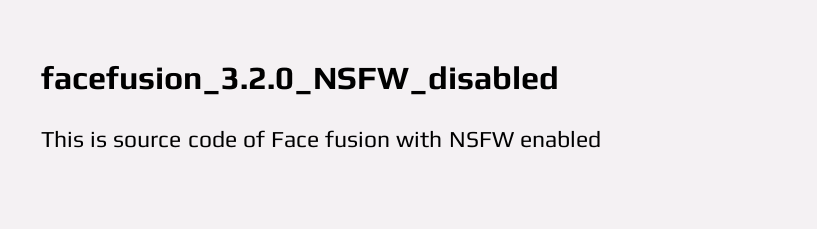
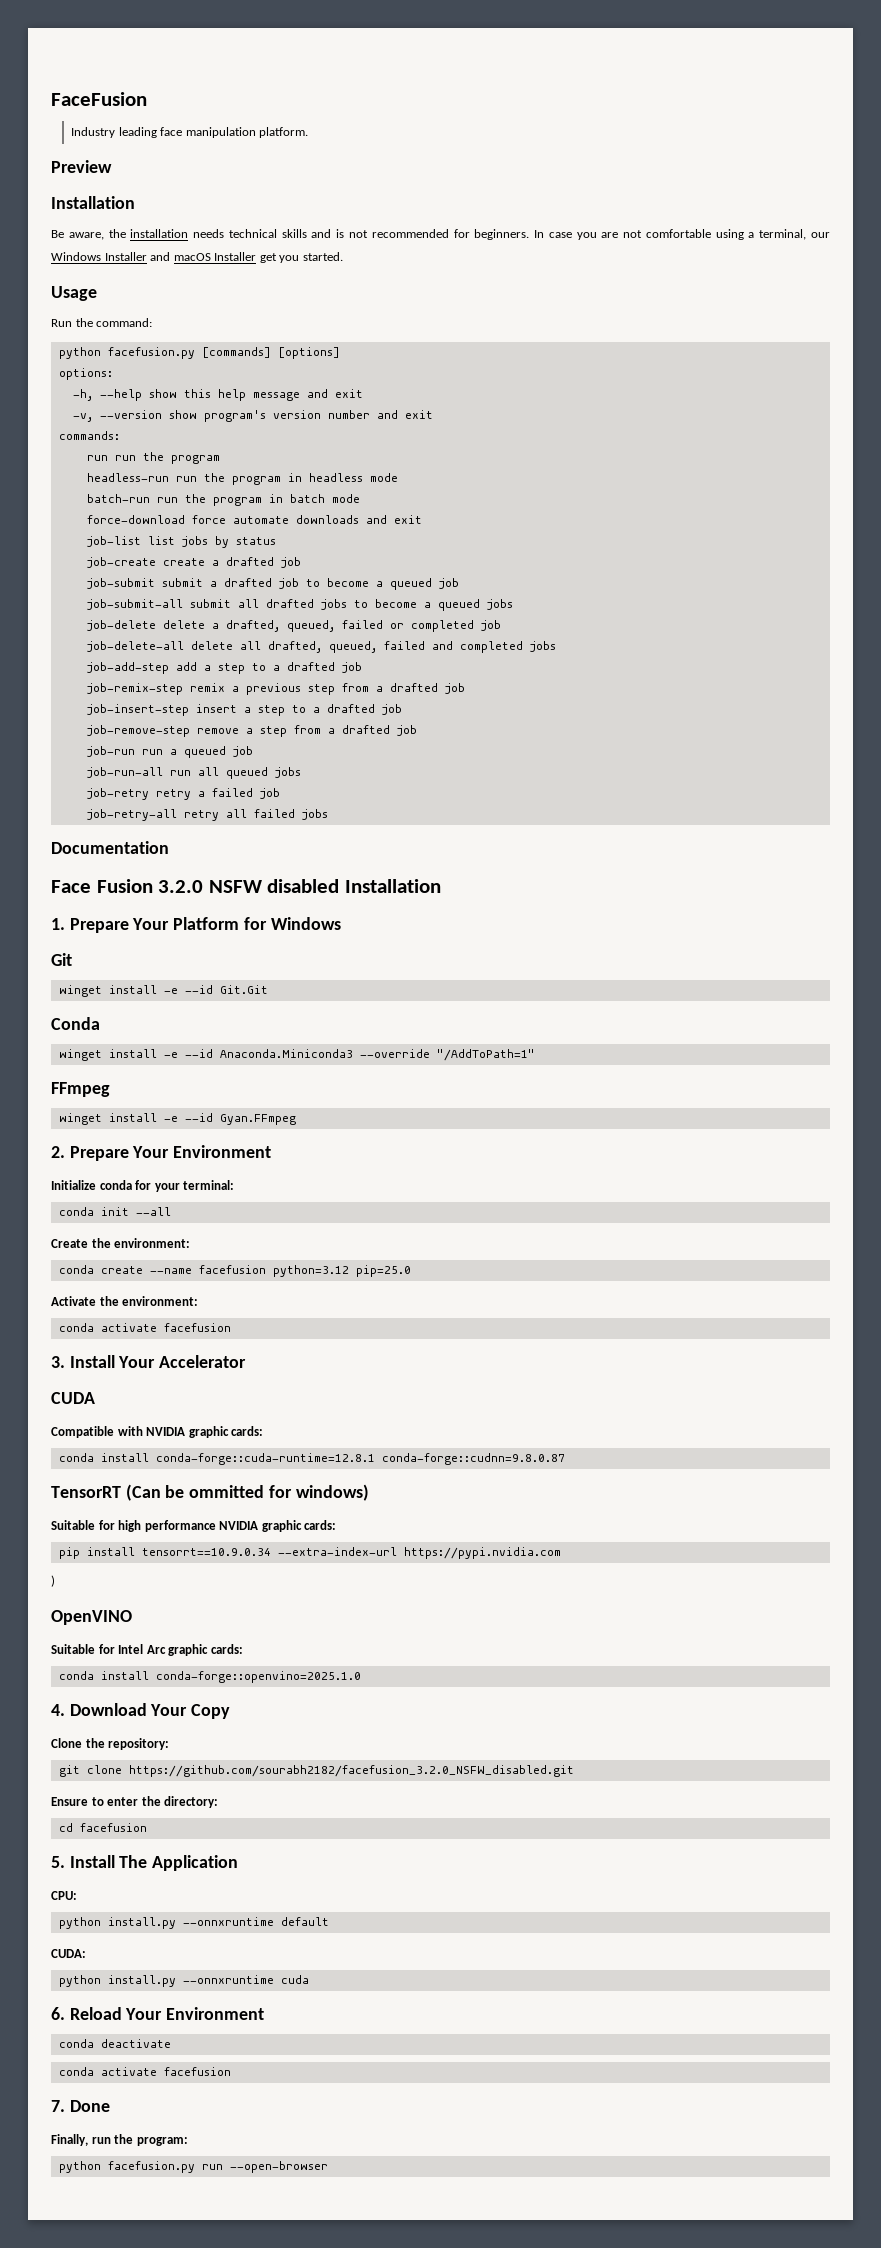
[41,65,559,95] [41,130,601,148] facefusion_3.2.0_NSFW_disabled // This is source code of Face fusion with NSFW enabled -> [51,92,147,106] [71,127,309,138] [51,160,112,173] [51,196,135,209] [51,229,830,240] [51,252,343,263] [51,286,97,301] [51,318,153,327] [58,347,340,359] [58,368,113,380] [72,389,363,401] [72,410,433,422] [58,431,120,440] [86,452,220,464] [86,473,398,485] [86,494,360,506] [86,515,422,524] [86,536,276,548] [86,557,301,568] [86,578,459,590] [86,599,513,611] [86,620,501,632] [86,641,556,653] [86,662,362,674] [86,683,465,695] [86,704,402,716] [86,725,417,737] [86,746,253,758] [86,767,301,779] [86,788,280,800] [86,809,328,821] [51,841,169,854] [51,879,441,893] [51,917,341,933] [51,953,72,966] [58,985,268,997] [51,1017,100,1030] [58,1049,535,1061] [51,1082,110,1097] [58,1113,296,1125] [51,1145,272,1161] [51,1180,235,1192] [58,1207,171,1216] [51,1238,191,1248] [58,1265,411,1277] [51,1296,199,1306] [58,1323,231,1332] [51,1355,247,1368] [51,1392,95,1404] [51,1426,264,1438] [58,1453,565,1465] [51,1484,369,1501] [51,1520,337,1532] [58,1547,561,1559] [51,1575,55,1587] [51,1610,132,1625] [51,1644,243,1656] [58,1671,361,1683] [51,1703,231,1719] [51,1738,170,1750] [58,1765,574,1777] [51,1796,219,1808] [58,1823,147,1832] [51,1855,239,1871] [51,1891,77,1900] [58,1917,329,1929] [51,1949,86,1958] [58,1975,309,1987] [51,2007,265,2020] [58,2039,171,2048] [58,2067,231,2076] [51,2100,110,2112] [51,2134,188,2146] [58,2161,328,2173] FaceFusion // Industry leading face manipulation platform. // Preview // Installation // Be aware, the installation needs technical skills and is not recommended for beginners. In case you are not comfortable using a terminal, our Windows Installer and macOS Installer get you started. // Usage // Run the command: // python facefusion.py [commands] [options] // options: // -h, --help show this help message and exit // -v, --version show program's version number and exit // commands: // run run the program // headless-run run the program in headless mode // batch-run run the program in batch mode // force-download force automate downloads and exit // job-list list jobs by status // job-create create a drafted job // job-submit submit a drafted job to become a queued job // job-submit-all submit all drafted jobs to become a queued jobs // job-delete delete a drafted, queued, failed or completed job // job-delete-all delete all drafted, queued, failed and completed jobs // job-add-step add a step to a drafted job // job-remix-step remix a previous step from a drafted job // job-insert-step insert a step to a drafted job // job-remove-step remove a step from a drafted job // job-run run a queued job // job-run-all run all queued jobs // job-retry retry a failed job // job-retry-all retry all failed jobs // Documentation // Face Fusion 3.2.0 NSFW disabled Installation // 1. Prepare Your Platform for Windows // Git // winget install -e --id Git.Git // Conda // winget install -e --id Anaconda.Miniconda3 --override "/AddToPath=1" // FFmpeg // winget install -e --id Gyan.FFmpeg // 2. Prepare Your Environment // Initialize conda for your terminal: // conda init --all // Create the environment: // conda create --name facefusion python=3.12 pip=25.0 // Activate the environment: // conda activate facefusion // 3. Install Your Accelerator // CUDA // Compatible with NVIDIA graphic cards: // conda install conda-forge::cuda-runtime=12.8.1 conda-forge::cudnn=9.8.0.87 // TensorRT (Can be ommitted for windows) // Suitable for high performance NVIDIA graphic cards: // pip install tensorrt==10.9.0.34 --extra-index-url https://pypi.nvidia.com // ) // OpenVINO // Suitable for Intel Arc graphic cards: // conda install conda-forge::openvino=2025.1.0 // 4. Download Your Copy // Clone the repository: // git clone https://github.com/sourabh2182/facefusion_3.2.0_NSFW_disabled.git // Ensure to enter the directory: // cd facefusion // 5. Install The Application // CPU: // python install.py --onnxruntime default // CUDA: // python install.py --onnxruntime cuda // 6. Reload Your Environment // conda deactivate // conda activate facefusion // 7. Done // Finally, run the program: // python facefusion.py run --open-browser

